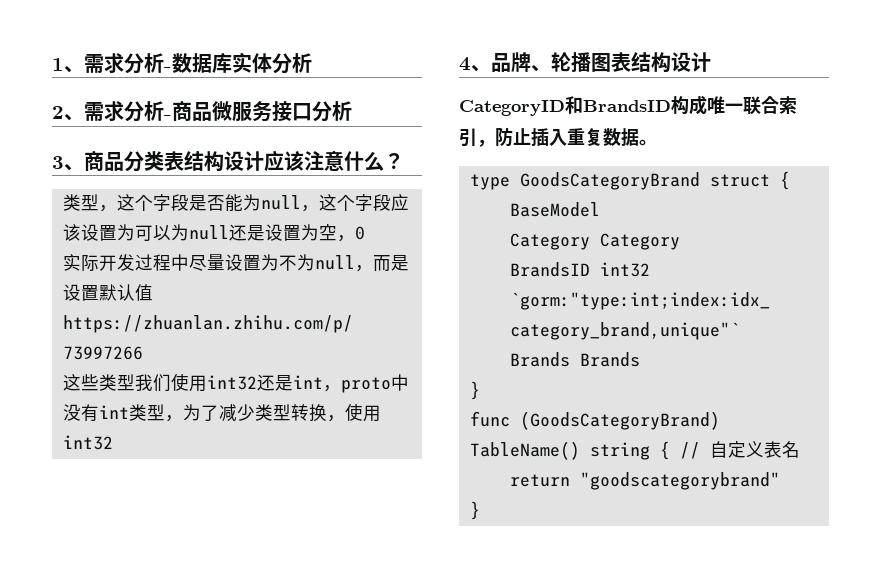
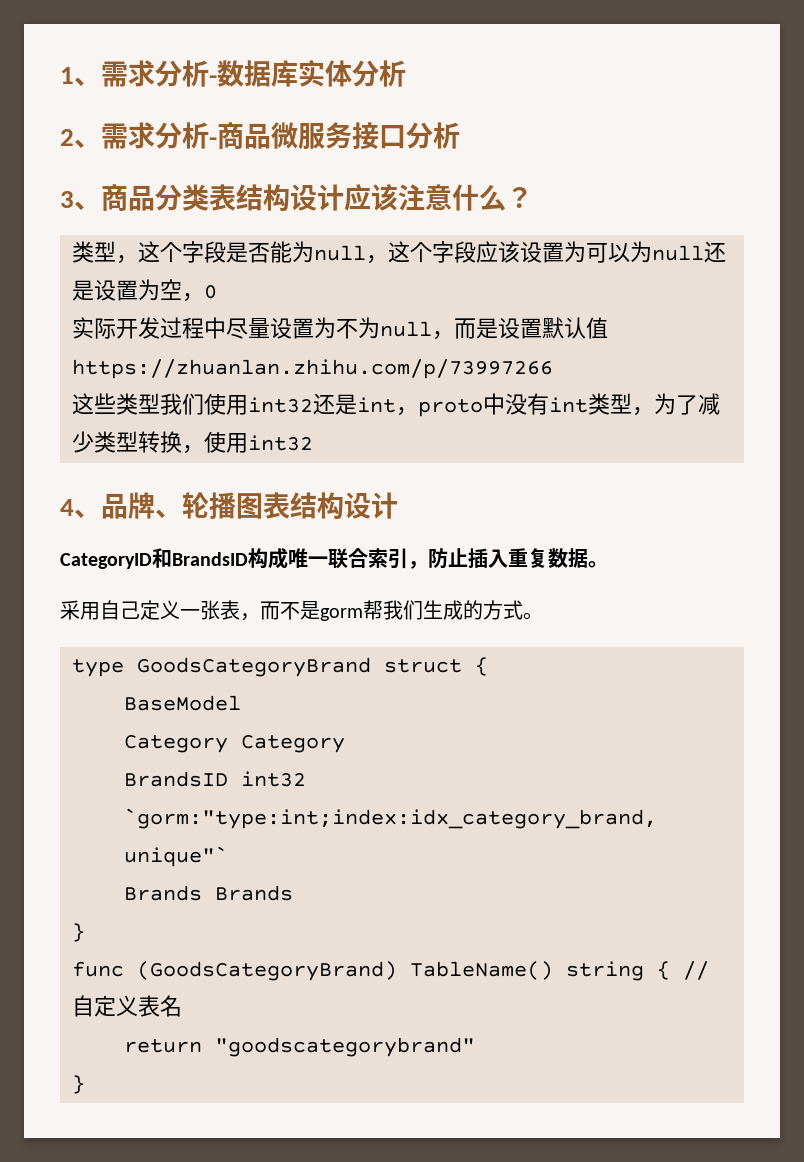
(657, 142) none -> [60,600,543,621] // 采用自己定义一张表，而不是gorm帮我们生成的方式。

